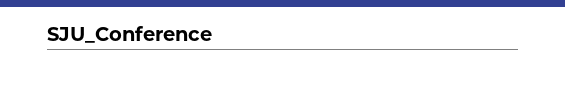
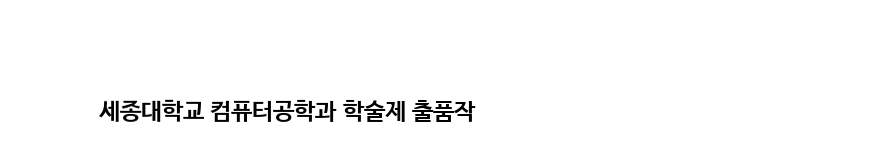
[47,26,212,43] SJU_Conference -> [98,99,477,123] 세종대학교 컴퓨터공학과 학술제 출품작

